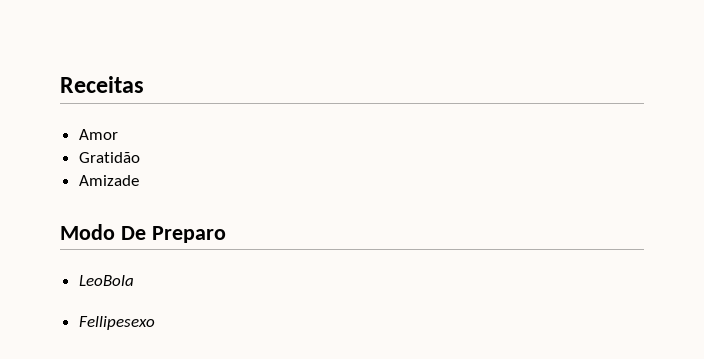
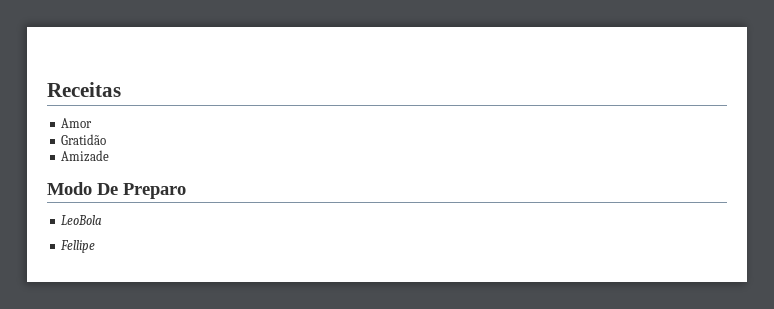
[78,316,155,330] Fellipesexo -> [60,240,96,253] Fellipe

